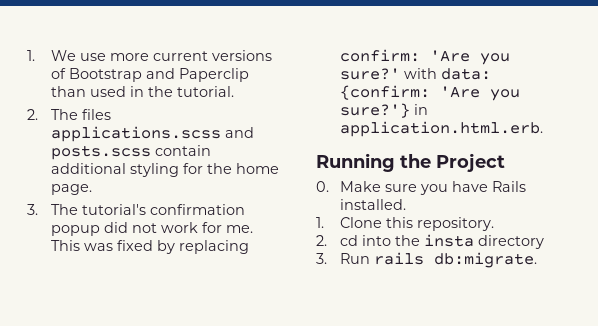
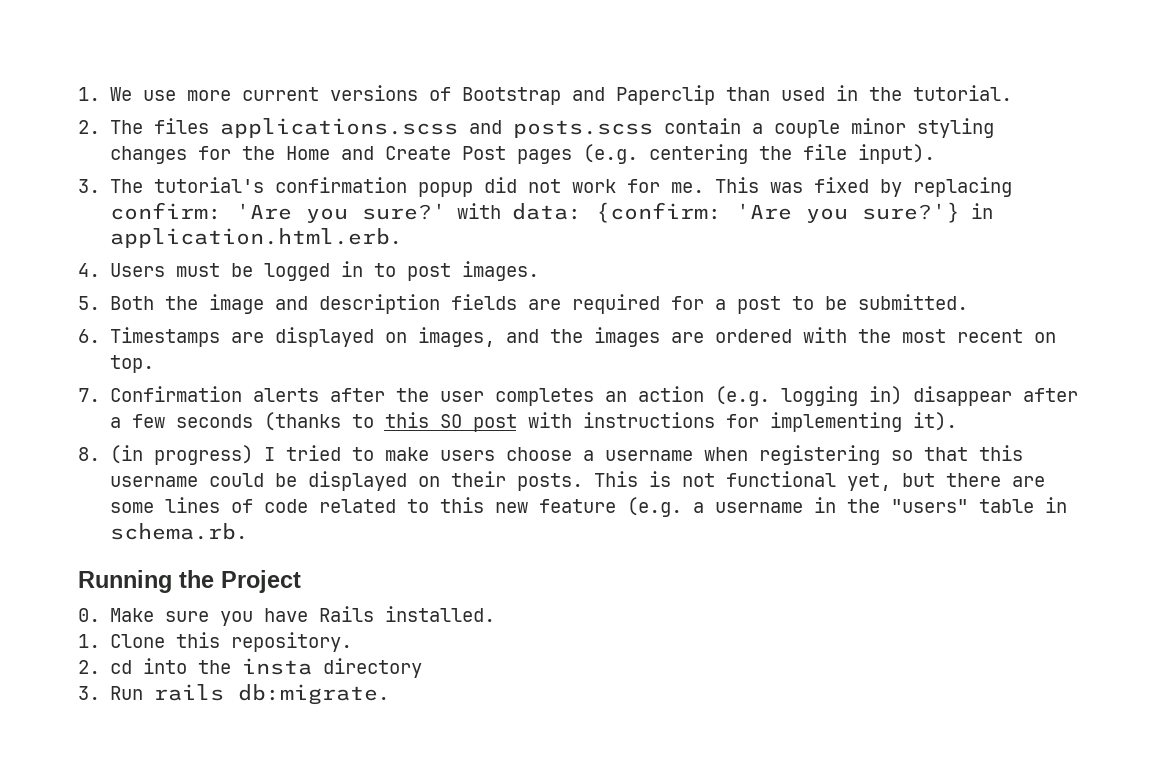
[50,163,279,177] [50,184,92,195] additional styling for the home page. -> [751,118,994,138] [109,144,935,164] a couple minor styling changes for the Home and Create Post pages (e.g. centering the file input).
(543, 129) none -> [78,261,539,281] [78,294,968,314] [78,327,1056,347] [109,355,154,373] [78,386,1078,406] [109,412,957,432] [78,445,1023,465] [109,471,1045,491] [109,497,1067,517] [109,523,247,540] // 4. Users must be logged in to post images. // 5. Both the image and description fields are required for a post to be submitted. // 6. Timestamps are displayed on images, and the images are ordered with the most recent on top. // 7. Confirmation alerts after the user completes an action (e.g. logging in) disappear after a few seconds (thanks to this SO post with instructions for implementing it). // 8. (in progress) I tried to make users choose a username when registering so that this username could be displayed on their posts. This is not functional yet, but there are some lines of code related to this new feature (e.g. a username in the "users" table in schema.rb.

